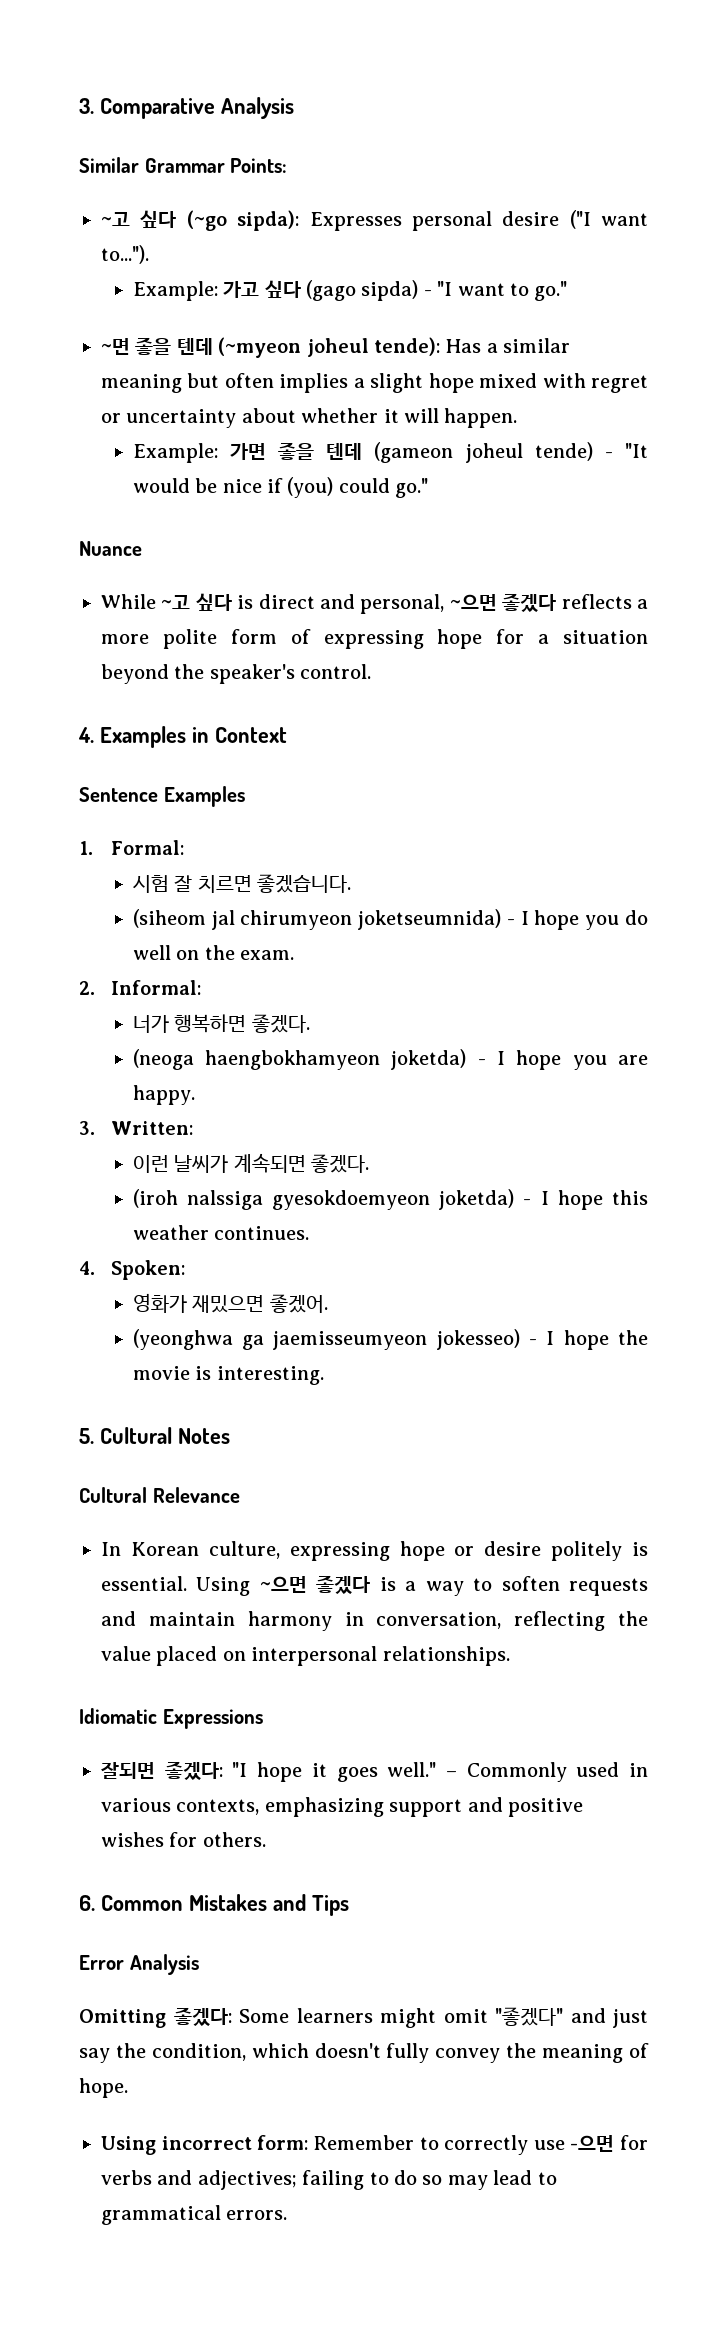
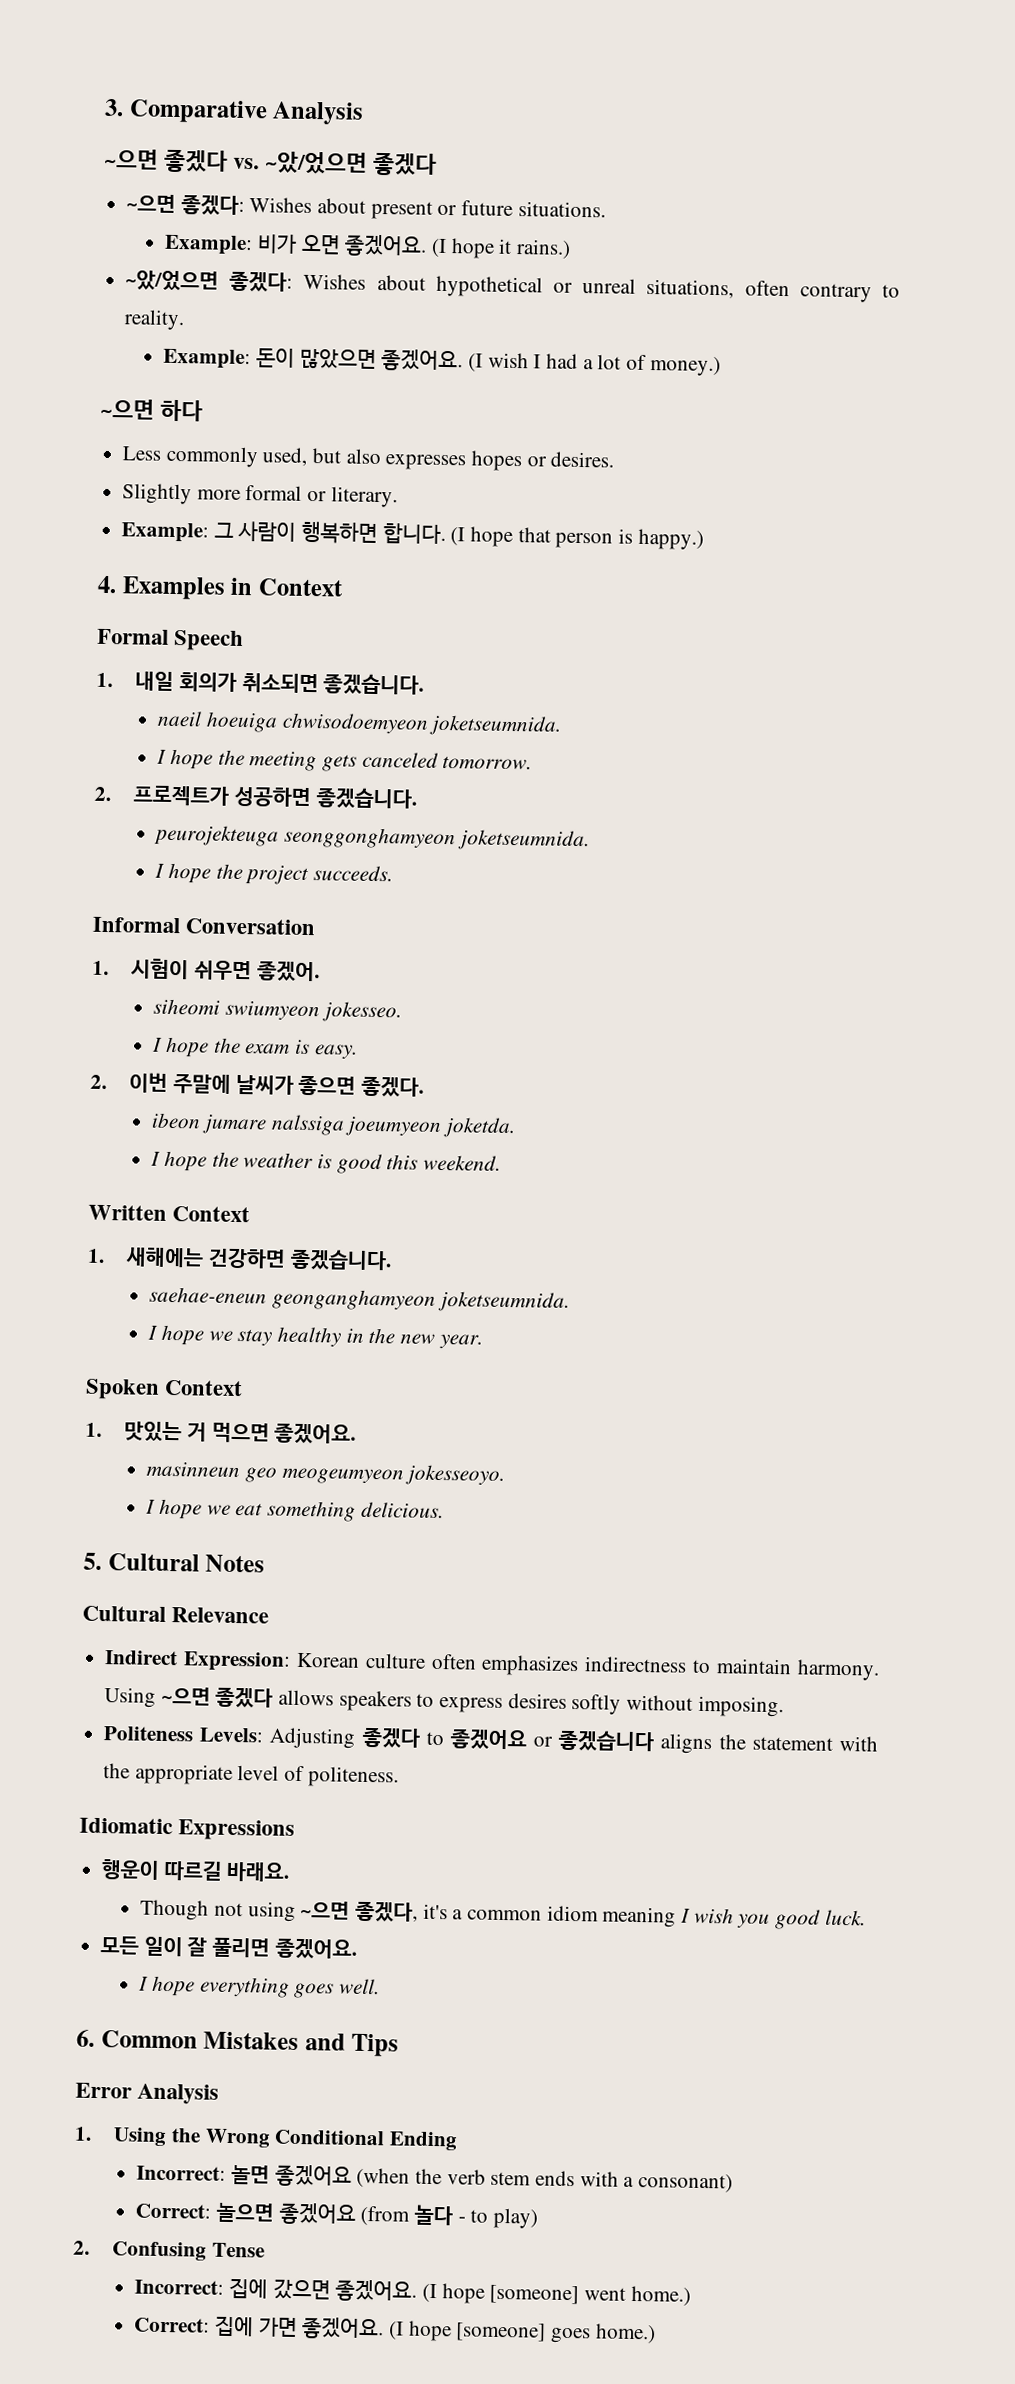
[79,157,288,173] [101,210,648,231] [101,245,149,264] [132,280,568,301] [101,337,571,358] [101,373,648,393] [101,408,518,428] [132,442,648,463] [132,477,429,498] [79,541,142,556] [101,593,648,614] [101,629,648,649] [101,664,372,684] Similar Grammar Points: // ~고 싶다 (~go sipda): Expresses personal desire ("I want to..."). // Example: 가고 싶다 (gago sipda) - "I want to go." // ~면 좋을 텐데 (~myeon joheul tende): Has a similar meaning but often implies a slight hope mixed with regret or uncertainty about whether it will happen. // Example: 가면 좋을 텐데 (gameon joheul tende) - "It would be nice if (you) could go." // Nuance // While ~고 싶다 is direct and personal, ~으면 좋겠다 reflects a more polite form of expressing hope for a situation beyond the speaker's control. -> [104,148,438,176] [126,194,606,220] [164,234,572,259] [125,270,900,303] [124,309,186,331] [163,348,721,377] [100,398,204,422] [122,445,615,472] [122,483,398,508] [121,520,704,550] ~으면 좋겠다 vs. ~았/었으면 좋겠다 // ~으면 좋겠다: Wishes about present or future situations. // Example: 비가 오면 좋겠어요. (I hope it rains.) // ~았/었으면 좋겠다: Wishes about hypothetical or unreal situations, often contrary to reality. // Example: 돈이 많았으면 좋겠어요. (I wish I had a lot of money.) // ~으면 하다 // Less commonly used, but also expresses hopes or desires. // Slightly more formal or literary. // Example: 그 사람이 행복하면 합니다. (I hope that person is happy.)
[79,786,245,807] [79,840,184,855] [132,874,351,893] [132,909,648,930] [132,945,294,960] [79,980,201,995] [132,1014,310,1033] [132,1049,648,1070] [132,1085,195,1105] [79,1121,193,1135] [132,1153,369,1173] [132,1189,648,1210] [132,1225,310,1240] [79,1260,185,1280] [132,1293,328,1313] [132,1329,648,1350] [132,1366,324,1385] Sentence Examples // 1. Formal: // 시험 잘 치르면 좋겠습니다. // (siheom jal chirumyeon joketseumnida) - I hope you do well on the exam. // 2. Informal: // 너가 행복하면 좋겠다. // (neoga haengbokhamyeon joketda) - I hope you are happy. // 3. Written: // 이런 날씨가 계속되면 좋겠다. // (iroh nalssiga gyesokdoemyeon joketda) - I hope this weather continues. // 4. Spoken: // 영화가 재밌으면 좋겠어. // (yeonghwa ga jaemisseumyeon jokesseo) - I hope the movie is interesting. -> [97,628,245,652] [96,671,425,695] [157,710,563,737] [156,748,533,772] [94,785,417,809] [154,824,590,852] [154,862,394,886] [92,916,317,936] [92,958,320,982] [153,998,402,1023] [152,1036,358,1060] [90,1072,424,1097] [151,1112,517,1139] [150,1150,502,1175] [88,1204,251,1223] [87,1246,392,1271] [149,1286,570,1313] [147,1324,483,1350] [85,1378,244,1400] [85,1421,357,1444] [146,1461,506,1487] [145,1498,444,1522] Formal Speech // 1. 내일 회의가 취소되면 좋겠습니다. // naeil hoeuiga chwisodoemyeon joketseumnida. // I hope the meeting gets canceled tomorrow. // 2. 프로젝트가 성공하면 좋겠습니다. // peurojekteuga seonggonghamyeon joketseumnida. // I hope the project succeeds. // Informal Conversation // 1. 시험이 쉬우면 좋겠어. // siheomi swiumyeon jokesseo. // I hope the exam is easy. // 2. 이번 주말에 날씨가 좋으면 좋겠다. // ibeon jumare nalssiga joeumyeon joketda. // I hope the weather is good this weekend. // Written Context // 1. 새해에는 건강하면 좋겠습니다. // saehae-eneun geonganghamyeon joketseumnida. // I hope we stay healthy in the new year. // Spoken Context // 1. 맛있는 거 먹으면 좋겠어요. // masinneun geo meogeumyeon jokesseoyo. // I hope we eat something delicious.
[101,1541,648,1561] [101,1575,649,1596] [101,1611,648,1631] [101,1646,510,1666] [79,1708,263,1729] [101,1761,649,1782] [101,1797,583,1817] [101,1832,266,1847] In Korean culture, expressing hope or desire politely is essential. Using ~으면 좋겠다 is a way to soften requests and maintain harmony in conversation, reflecting the value placed on interpersonal relationships. // Idiomatic Expressions // 잘되면 좋겠다: "I hope it goes well." – Commonly used in various contexts, emphasizing support and positive wishes for others. -> [104,1650,880,1681] [104,1686,784,1718] [103,1726,878,1755] [103,1763,399,1788] [79,1817,296,1841] [101,1859,291,1882] [140,1899,866,1930] [100,1936,357,1959] [138,1975,381,1999] Indirect Expression: Korean culture often emphasizes indirectness to maintain harmony. Using ~으면 좋겠다 allows speakers to express desires softly without imposing. // Politeness Levels: Adjusting 좋겠다 to 좋겠어요 or 좋겠습니다 aligns the statement with the appropriate level of politeness. // Idiomatic Expressions // 행운이 따르길 바래요. // Though not using ~으면 좋겠다, it's a common idiom meaning I wish you good luck. // 모든 일이 잘 풀리면 좋겠어요. // I hope everything goes well.
[79,2007,648,2028] [79,2043,650,2063] [79,2078,128,2098] [101,2135,648,2155] [101,2170,557,2190] [101,2205,288,2225] Omitting 좋겠다: Some learners might omit "좋겠다" and just say the condition, which doesn't fully convey the meaning of hope. // Using incorrect form: Remember to correctly use -으면 for verbs and adjectives; failing to do so may lead to grammatical errors. -> [74,2126,458,2151] [136,2164,734,2193] [135,2202,539,2229] [73,2240,265,2261] [134,2277,691,2306] [134,2315,656,2344] 1. Using the Wrong Conditional Ending // Incorrect: 놀면 좋겠어요 (when the verb stem ends with a consonant) // Correct: 놀으면 좋겠어요 (from 놀다 - to play) // 2. Confusing Tense // Incorrect: 집에 갔으면 좋겠어요. (I hope [someone] went home.) // Correct: 집에 가면 좋겠어요. (I hope [someone] goes home.)

